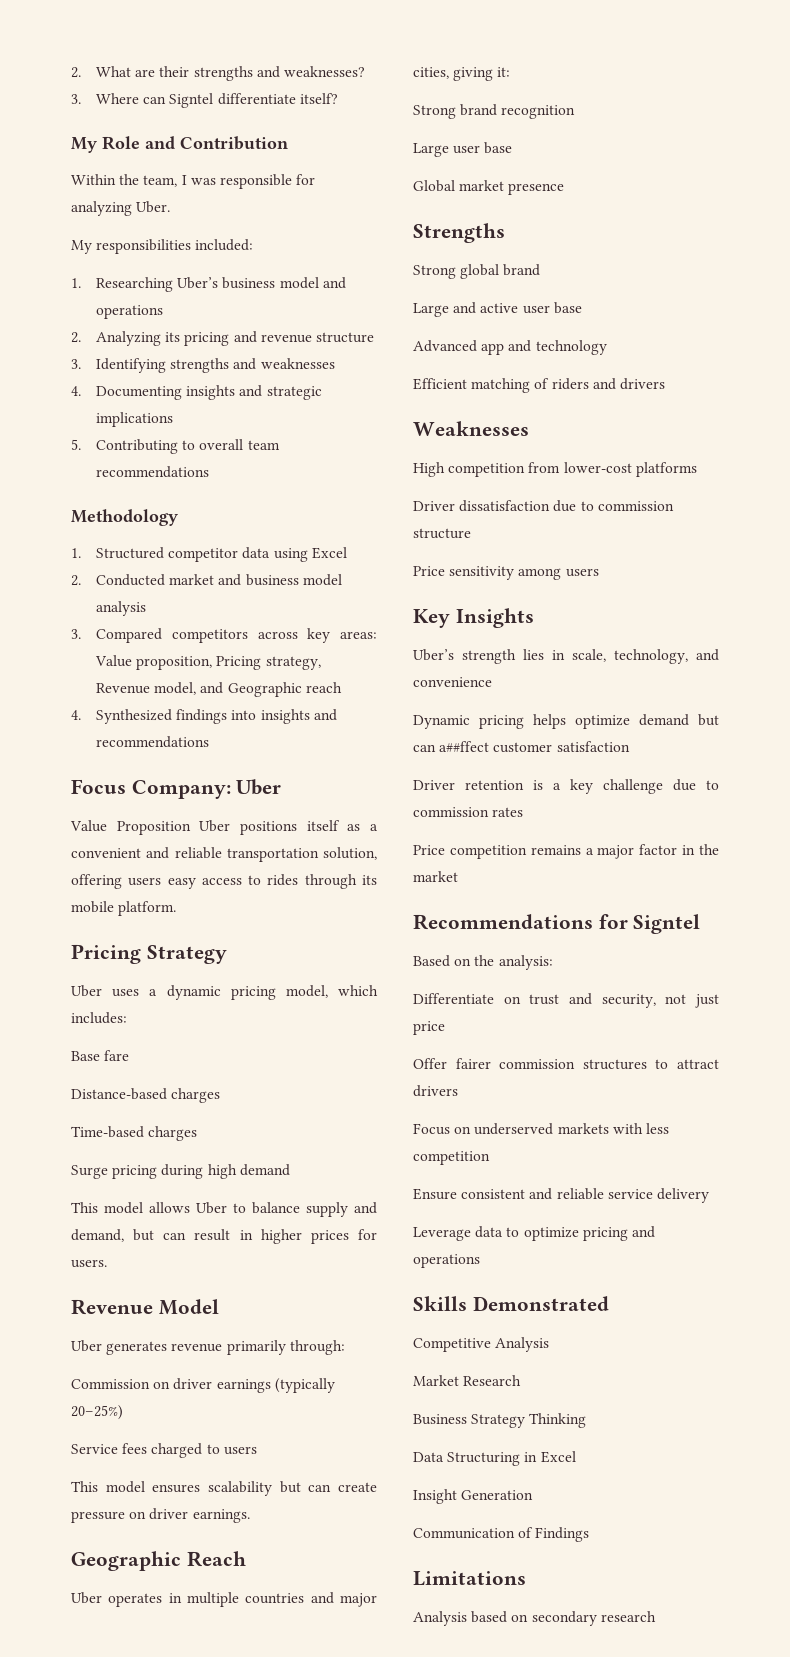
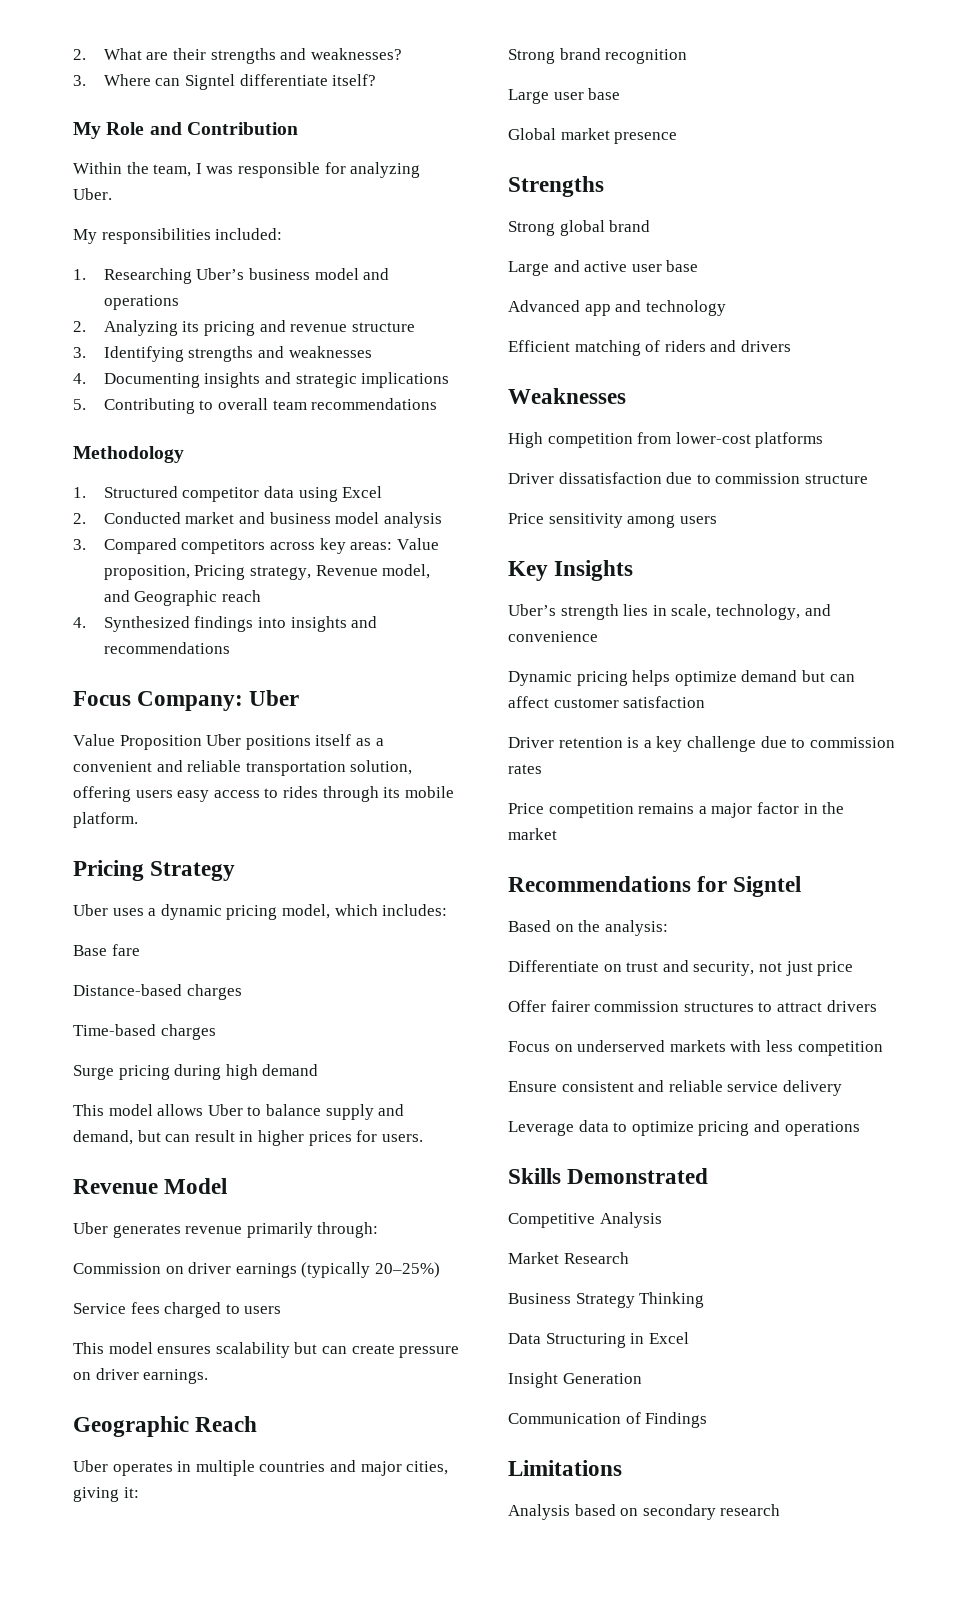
[439,741,490,752] a##ffect -> [508,696,549,708] affect

